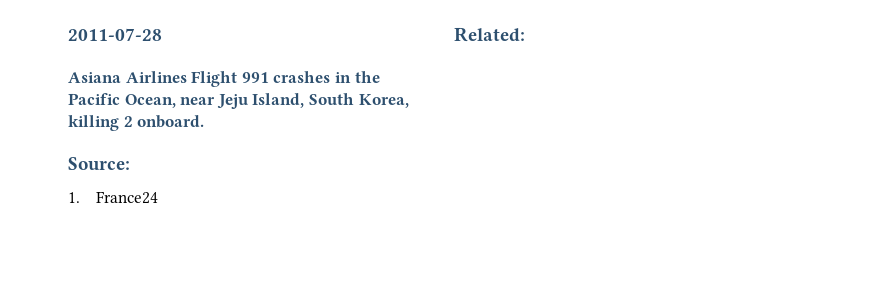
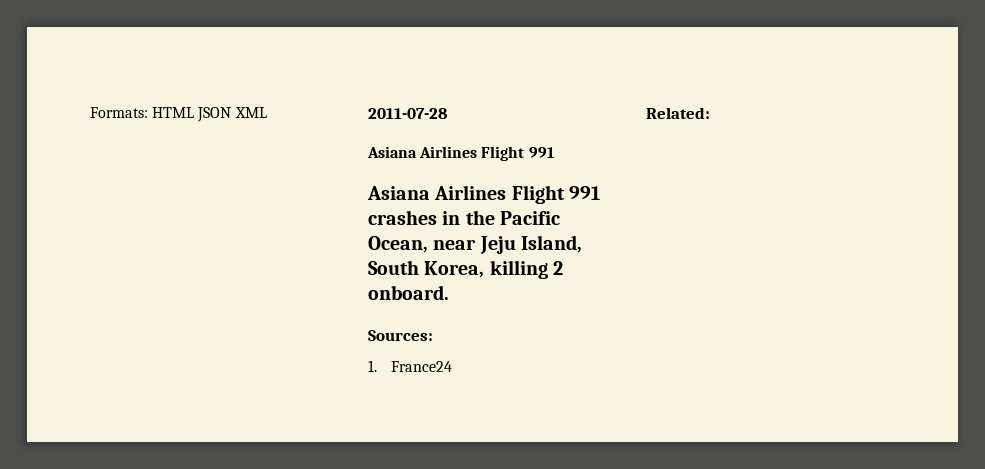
(68, 34) none -> [90,107,267,122] Formats: HTML JSON XML //
(269, 77) none -> [367,185,600,204] // Asiana Airlines Flight 991
[68,157,130,171] Source: -> [368,330,433,341] Sources:

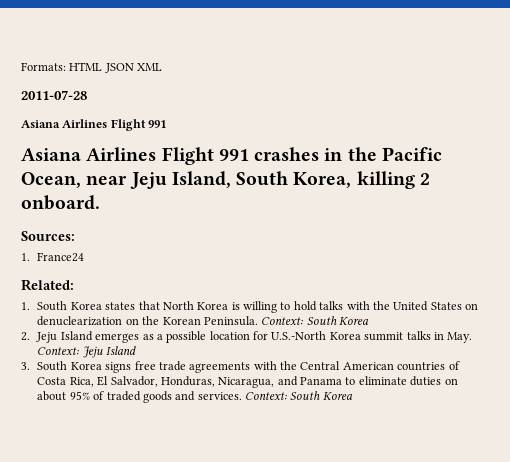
(710, 113) none -> [21,301,479,313] [37,316,370,326] [21,331,473,343] [37,346,137,358] [21,361,460,373] [37,376,458,388] [37,391,353,403] // 1. South Korea states that North Korea is willing to hold talks with the United States on denuclearization on the Korean Peninsula. Context: South Korea // 2. Jeju Island emerges as a possible location for U.S.-North Korea summit talks in May. Context: Jeju Island // 3. South Korea signs free trade agreements with the Central American countries of Costa Rica, El Salvador, Honduras, Nicaragua, and Panama to eliminate duties on about 95% of traded goods and services. Context: South Korea

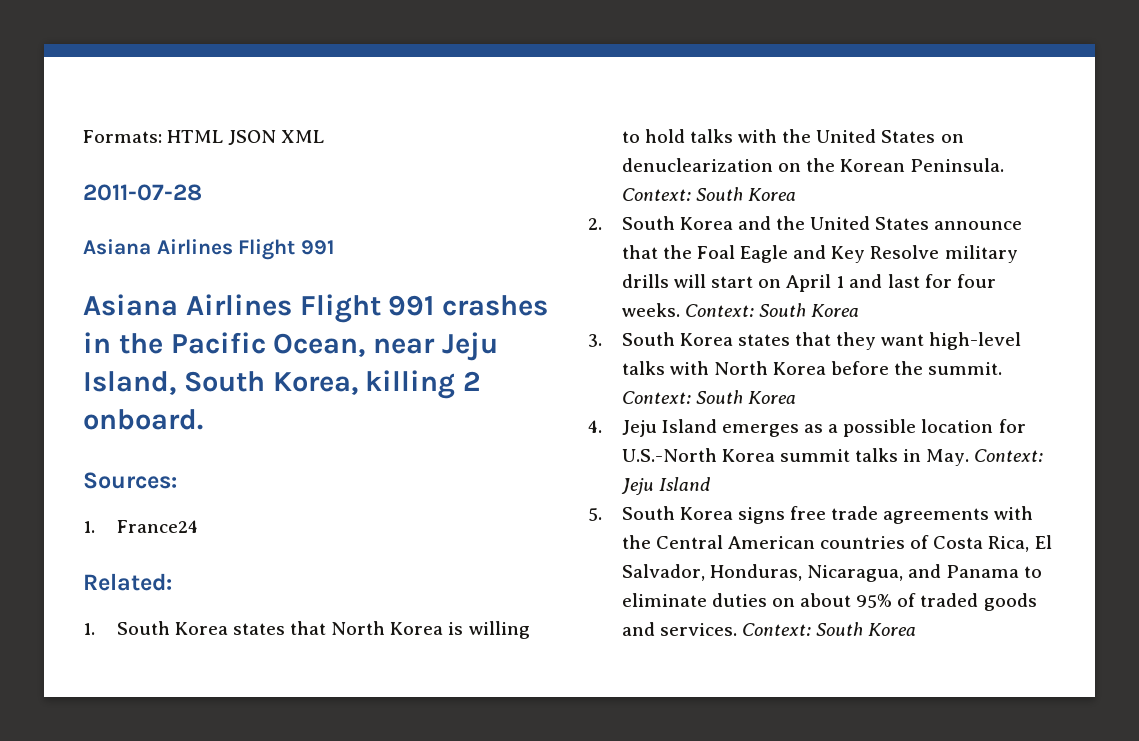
(30, 336) none -> [621,216,1023,230] [621,245,1018,263] [621,274,996,292] [621,303,860,317] [588,332,1022,350] [621,361,1003,375] [621,390,796,404] [588,420,602,433] South Korea and the United States announce that the Foal Eagle and Key Resolve military drills will start on April 1 and last for four weeks. Context: South Korea // 3. South Korea states that they want high-level talks with North Korea before the summit. Context: South Korea // 4.
[21,362,30,370] 3. -> [588,508,602,521] 5.

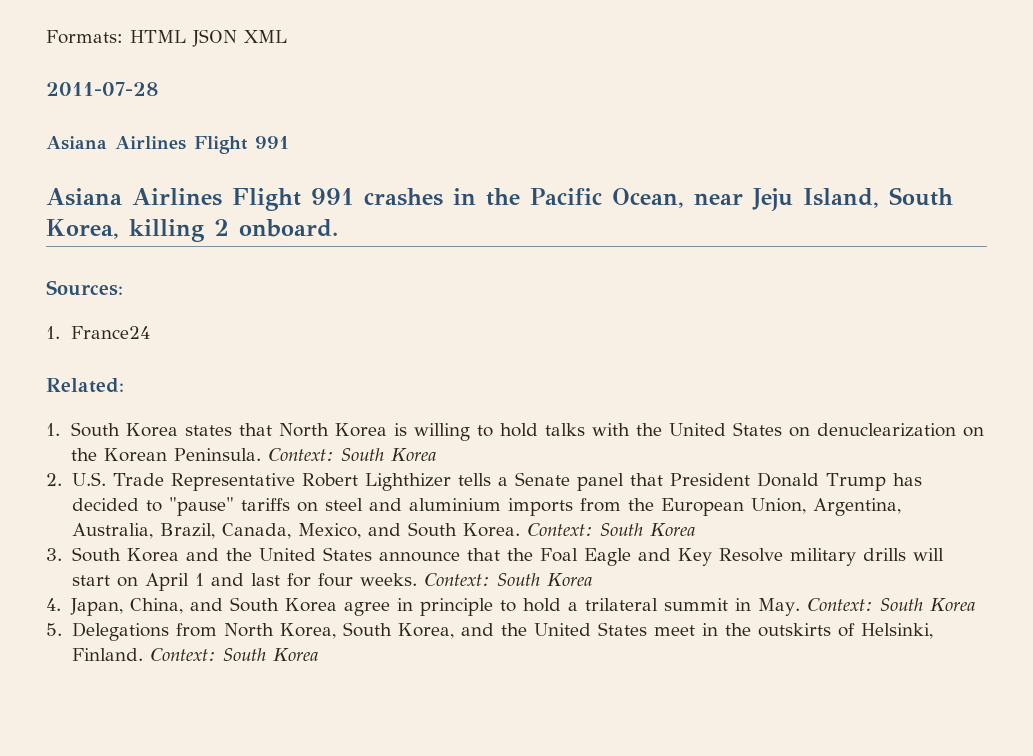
(602, 224) none -> [71,472,923,491] [71,497,901,516] [71,522,695,539] [46,548,62,561] U.S. Trade Representative Robert Lighthizer tells a Senate panel that President Donald Trump has decided to "pause" tariffs on steel and aluminium imports from the European Union, Argentina, Australia, Brazil, Canada, Mexico, and South Korea. Context: South Korea // 3.
[588,332,1022,350] [621,361,1003,375] [621,390,796,404] [588,419,1026,437] [621,448,1044,466] [620,477,710,495] [588,506,1034,524] [621,535,1052,552] [621,564,1043,582] [621,593,1037,611] [621,622,737,636] 3. South Korea states that they want high-level talks with North Korea before the summit. Context: South Korea // 4. Jeju Island emerges as a possible location for U.S.-North Korea summit talks in May. Context: Jeju Island // 5. South Korea signs free trade agreements with the Central American countries of Costa Rica, El Salvador, Honduras, Nicaragua, and Panama to eliminate duties on about 95% of traded goods and services. -> [46,597,975,616] [46,622,933,641] [71,648,143,661] 4. Japan, China, and South Korea agree in principle to hold a trilateral summit in May. Context: South Korea // 5. Delegations from North Korea, South Korea, and the United States meet in the outskirts of Helsinki, Finland.

